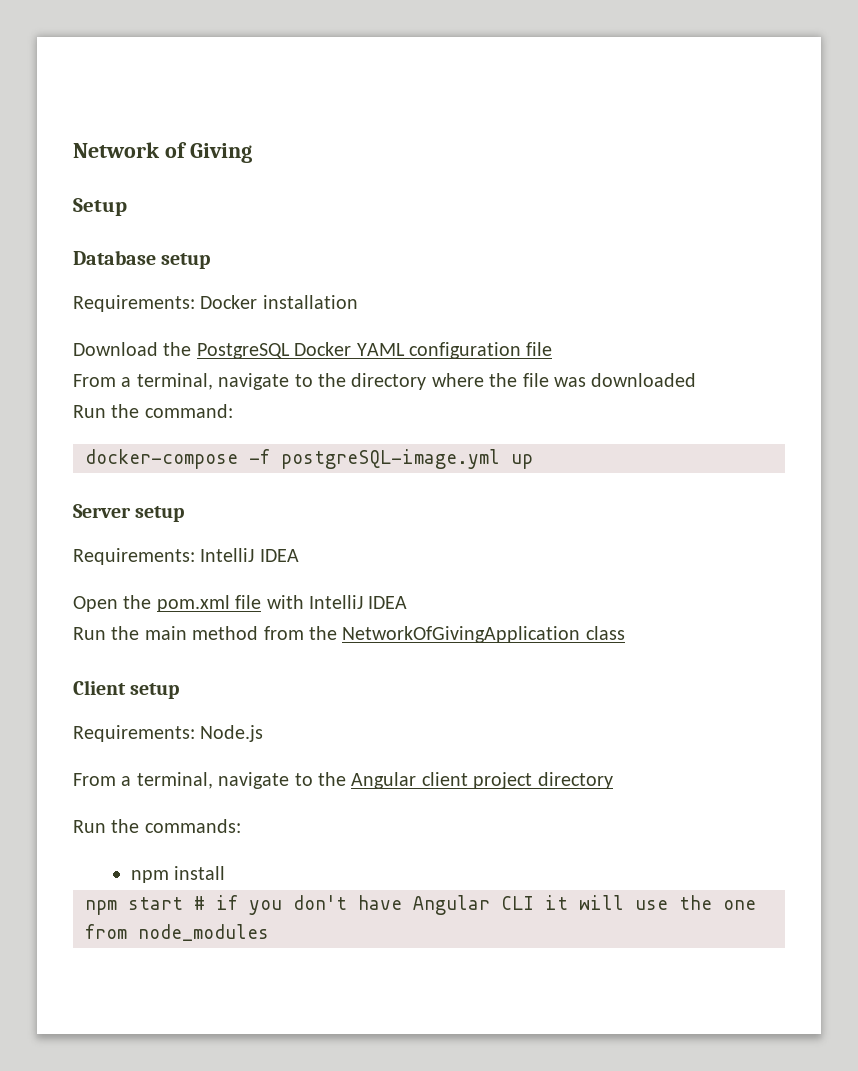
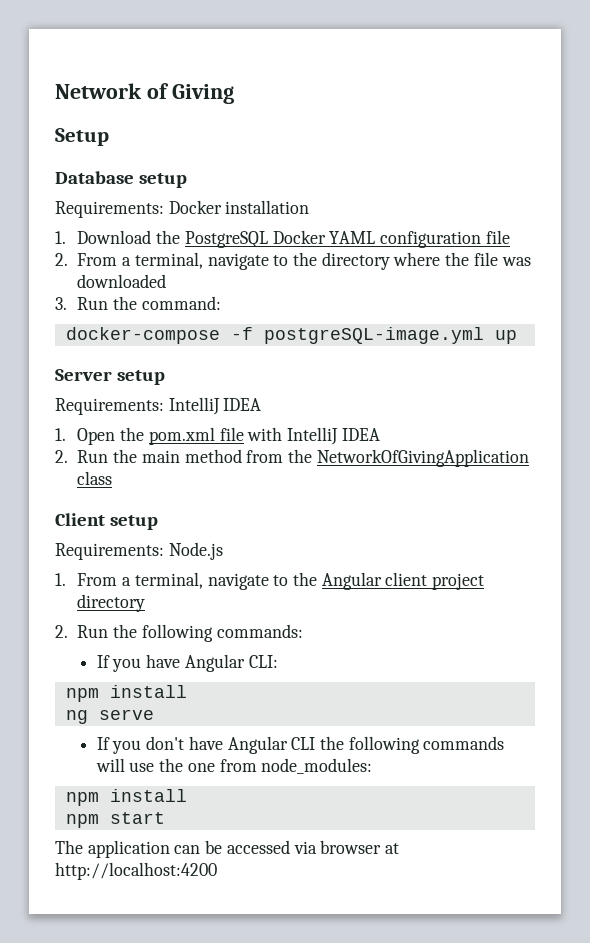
(358, 302) none -> [55,231,66,244] 1.
(553, 349) none -> [55,253,68,266] 2.
(697, 380) none -> [55,297,67,310] 3.
(299, 555) none -> [55,428,66,441] 1.
(408, 602) none -> [55,450,68,463] 2.
(264, 733) none -> [55,573,66,586] 1.
[73,819,140,833] Run the -> [55,624,213,642] 2. Run the following
[130,866,226,883] [85,895,756,915] [85,924,269,941] npm install // npm start # if you don't have Angular CLI it will use the one from node_modules -> [96,654,278,672] [65,685,187,702] [65,709,154,724] [96,736,505,754] [95,758,373,774] [65,789,187,806] [65,812,165,828] [55,840,400,858] [55,862,217,880] If you have Angular CLI: // npm install // ng serve // If you don't have Angular CLI the following commands will use the one from node_modules: // npm install // npm start // The application can be accessed via browser at http://localhost:4200

